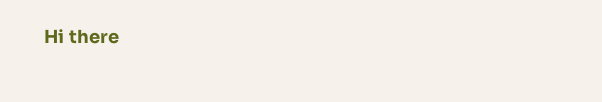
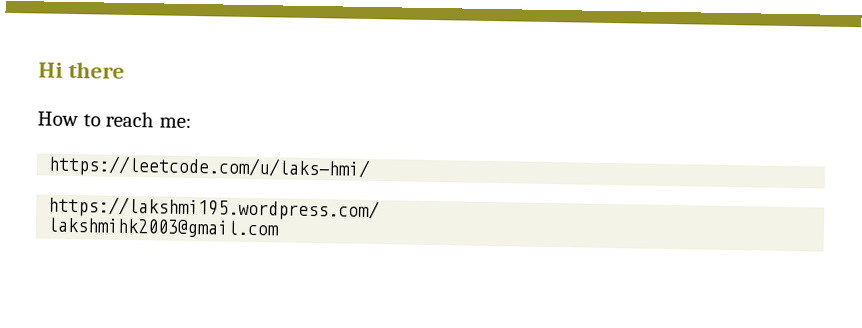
(119, 36) none -> [37,111,192,128] [48,154,372,180] [48,195,381,222] [47,217,281,239] // How to reach me: // https://leetcode.com/u/laks-hmi/ // https://lakshmi195.wordpress.com/ // lakshmihk2003@gmail.com

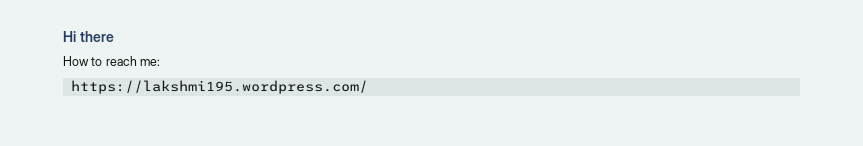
[48,154,372,180] // https://leetcode.com/u/laks-hmi/ -> (161, 62) none
[47,217,281,239] // lakshmihk2003@gmail.com -> (368, 87) none

